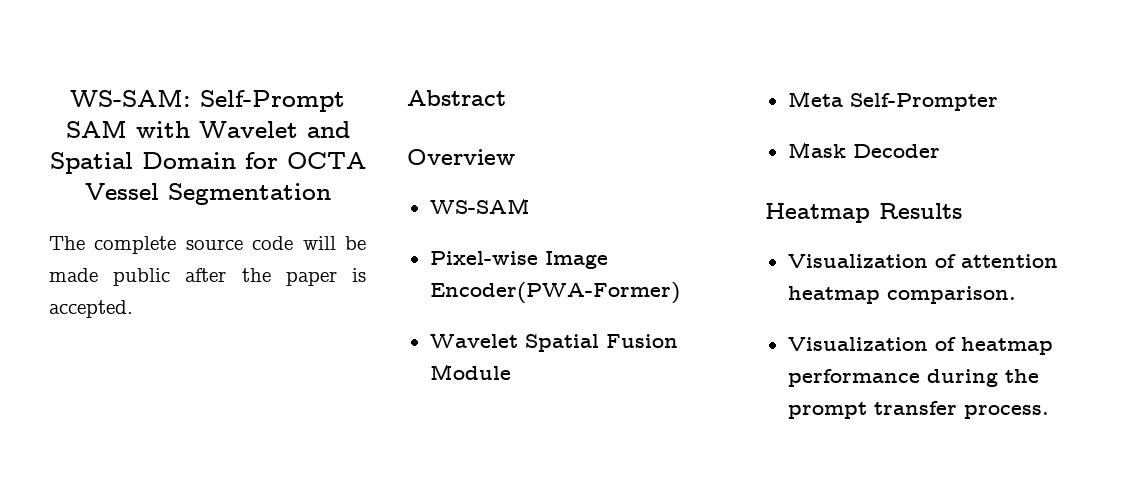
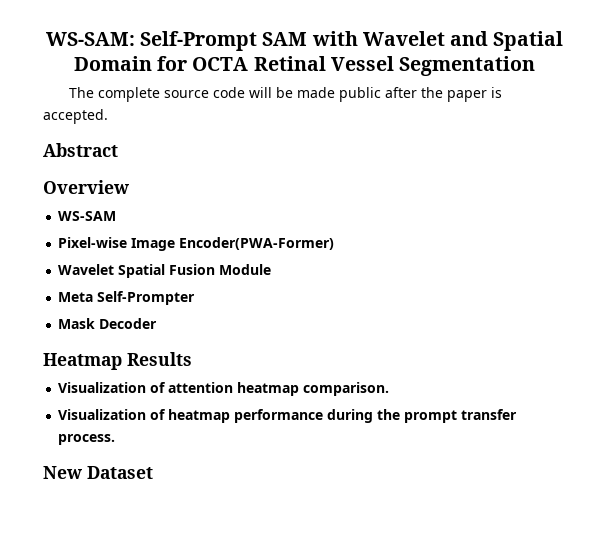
(366, 160) none -> [253,56,326,71] Retinal
(1049, 412) none -> [43,466,153,479] // New Dataset

